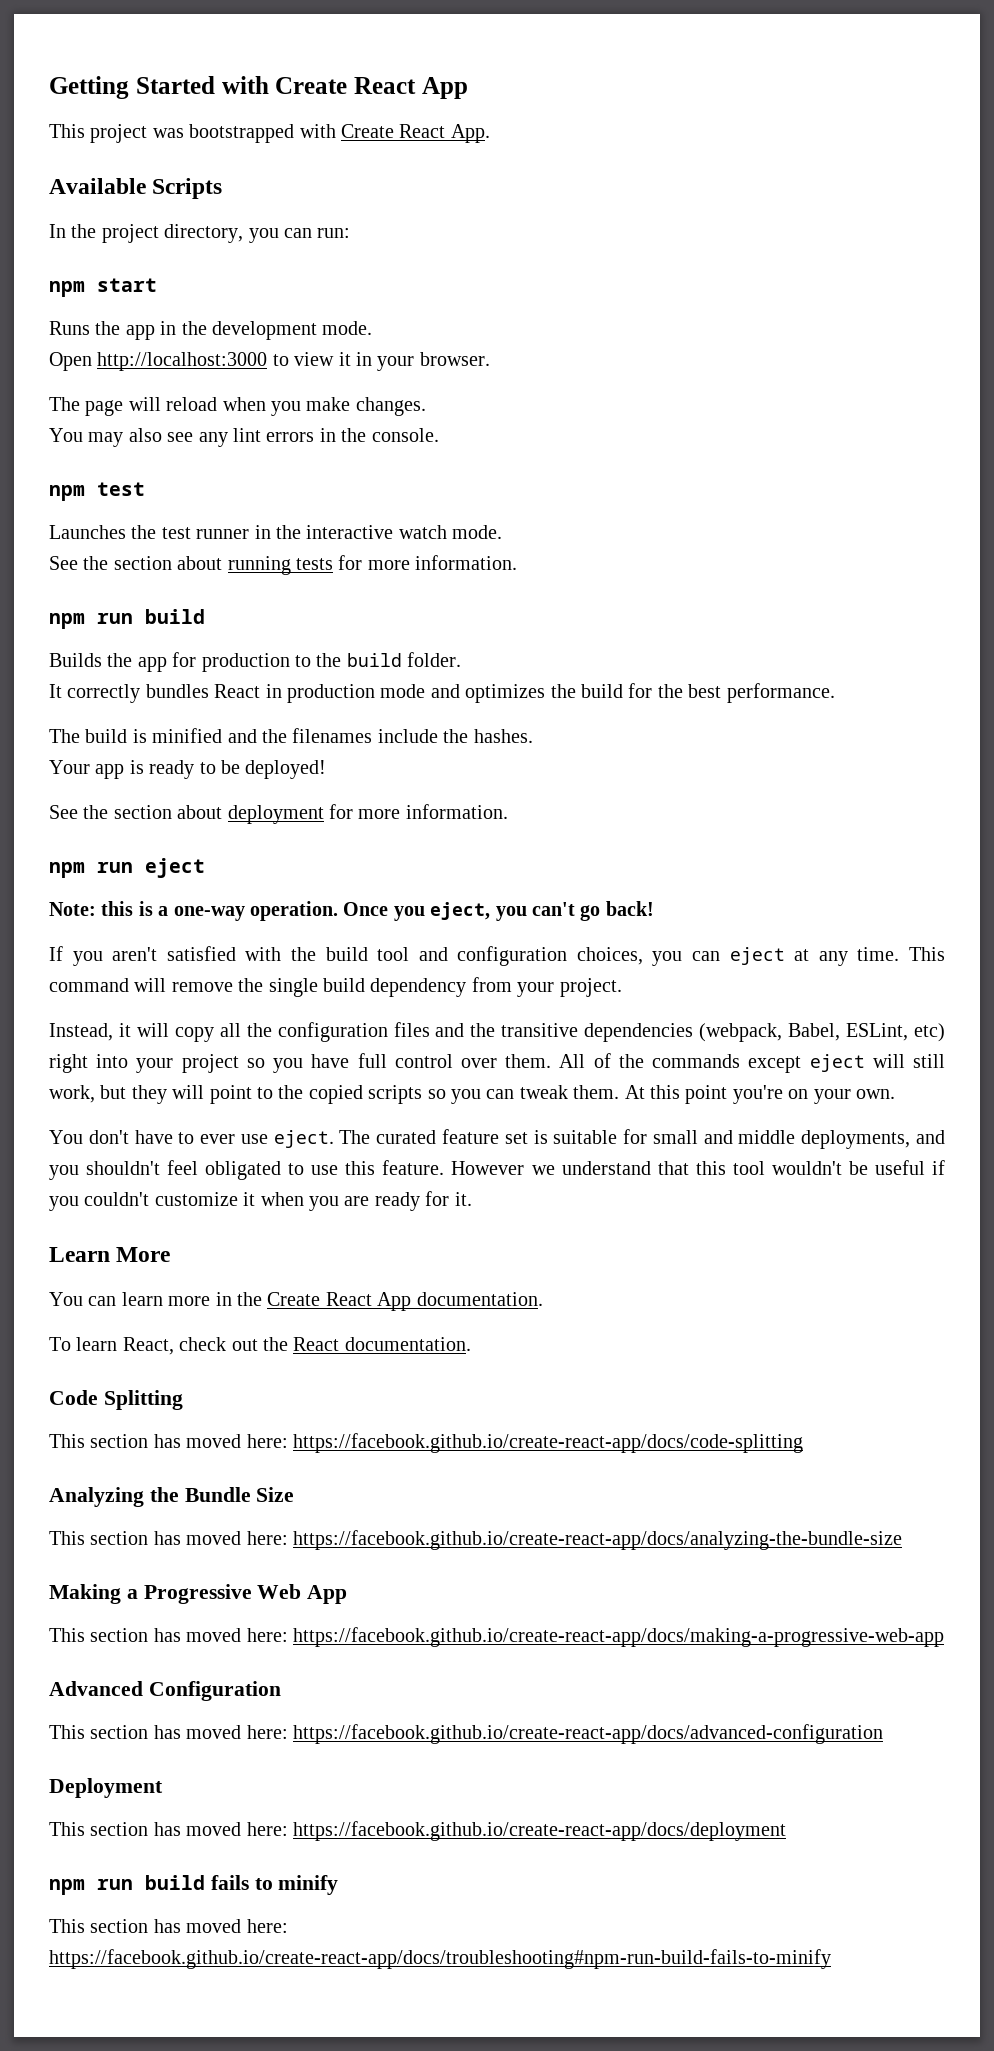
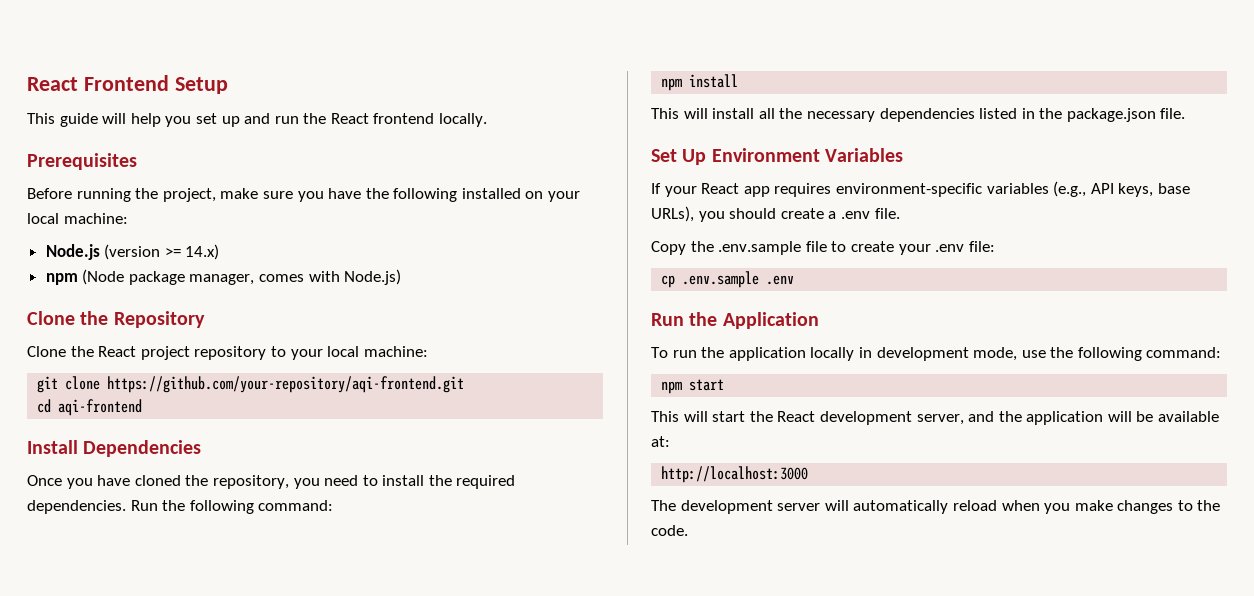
[49,76,468,99] [49,124,490,143] [49,178,223,199] [49,224,351,243] [49,278,157,297] [49,321,373,340] [49,352,490,371] [49,397,426,416] [49,428,439,447] [49,482,145,501] [49,525,503,539] [49,555,518,575] [49,609,205,629] [49,652,462,672] [49,683,835,703] [49,728,533,743] [49,760,327,779] [49,804,508,824] [49,858,205,878] [49,901,654,921] [49,946,946,966] [49,977,622,997] [49,1022,945,1042] [49,1053,945,1073] [49,1085,895,1104] [49,1129,946,1149] [49,1160,945,1180] [49,1191,472,1211] [49,1247,171,1262] [49,1292,543,1311] [49,1337,471,1355] [49,1390,183,1410] [49,1433,803,1453] [49,1487,295,1507] [49,1530,902,1550] [49,1584,348,1604] [49,1627,944,1647] [49,1681,281,1701] [49,1724,883,1744] [49,1778,163,1798] [49,1821,786,1841] [49,1875,339,1895] [49,1919,288,1933] [49,1949,831,1969] Getting Started with Create React App // This project was bootstrapped with Create React App. // Available Scripts // In the project directory, you can run: // npm start // Runs the app in the development mode. // Open http://localhost:3000 to view it in your browser. // The page will reload when you make changes. // You may also see any lint errors in the console. // npm test // Launches the test runner in the interactive watch mode. // See the section about running tests for more information. // npm run build // Builds the app for production to the build folder. // It correctly bundles React in production mode and optimizes the build for the best performance. // The build is minified and the filenames include the hashes. // Your app is ready to be deployed! // See the section about deployment for more information. // npm run eject // Note: this is a one-way operation. Once you eject, you can't go back! // If you aren't satisfied with the build tool and configuration choices, you can eject at any time. This command will remove the single build dependency from your project. // Instead, it will copy all the configuration files and the transitive dependencies (webpack, Babel, ESLint, etc) right into your project so you have full control over them. All of the commands except eject will still work, but they will point to the copied scripts so you can tweak them. At this point you're on your own. // You don't have to ever use eject. The curated feature set is suitable for small and middle deployments, and you shouldn't feel obligated to use this feature. However we understand that this tool wouldn't be useful if you couldn't customize it when you are ready for it. // Learn More // You can learn more in the Create React App documentation. // To learn React, check out the React documentation. // Code Splitting // This section has moved here: https://facebook.github.io/create-react-app/docs/code-splitting // Analyzing the Bundle Size // This section has moved here: https://facebook.github.io/create-react-app/docs/analyzing-the-bundle-size // Making a Progressive Web App // This section has moved here: https://facebook.github.io/create-react-app/docs/making-a-progressive-web-app // Advanced Configuration // This section has moved here: https://facebook.github.io/create-react-app/docs/advanced-configuration // Deployment // This section has moved here: https://facebook.github.io/create-react-app/docs/deployment // npm run build fails to minify // This section has moved here: https://facebook.github.io/create-react-app/docs/troubleshooting#npm-run-build-fails-to-minify -> [27,75,228,94] [27,113,488,127] [27,153,137,170] [27,188,581,202] [27,213,128,224] [45,244,220,260] [45,269,402,285] [27,311,205,328] [27,346,428,360] [37,376,465,393] [37,399,143,416] [27,440,202,457] [27,475,516,489] [27,500,334,514] [661,74,739,91] [651,108,1186,122] [651,148,904,165] [651,181,1190,197] [651,206,900,222] [651,241,995,255] [661,271,795,288] [651,312,819,329] [651,347,1222,361] [661,379,725,394] [651,411,1220,425] [651,436,670,447] [661,466,809,483] [651,500,1221,514] [651,525,688,536] React Frontend Setup // This guide will help you set up and run the React frontend locally. // Prerequisites // Before running the project, make sure you have the following installed on your local machine: // Node.js (version >= 14.x) // npm (Node package manager, comes with Node.js) // Clone the Repository // Clone the React project repository to your local machine: // git clone https://github.com/your-repository/aqi-frontend.git // cd aqi-frontend // Install Dependencies // Once you have cloned the repository, you need to install the required dependencies. Run the following command: // npm install // This will install all the necessary dependencies listed in the package.json file. // Set Up Environment Variables // If your React app requires environment-specific variables (e.g., API keys, base URLs), you should create a .env file. // Copy the .env.sample file to create your .env file: // cp .env.sample .env // Run the Application // To run the application locally in development mode, use the following command: // npm start // This will start the React development server, and the application will be available at: // http://localhost:3000 // The development server will automatically reload when you make changes to the code.

